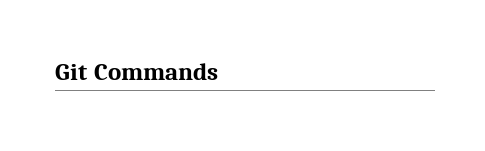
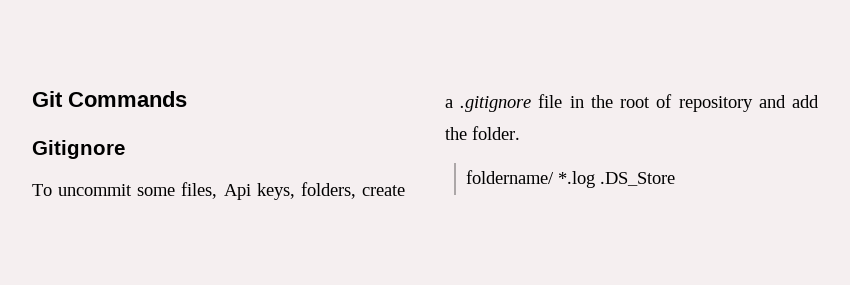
(218, 71) none -> [32,140,125,159] [32,182,405,200] [445,94,819,112] [445,126,520,140] [466,170,676,188] // Gitignore // To uncommit some files, Api keys, folders, create a .gitignore file in the root of repository and add the folder. // foldername/ *.log .DS_Store

